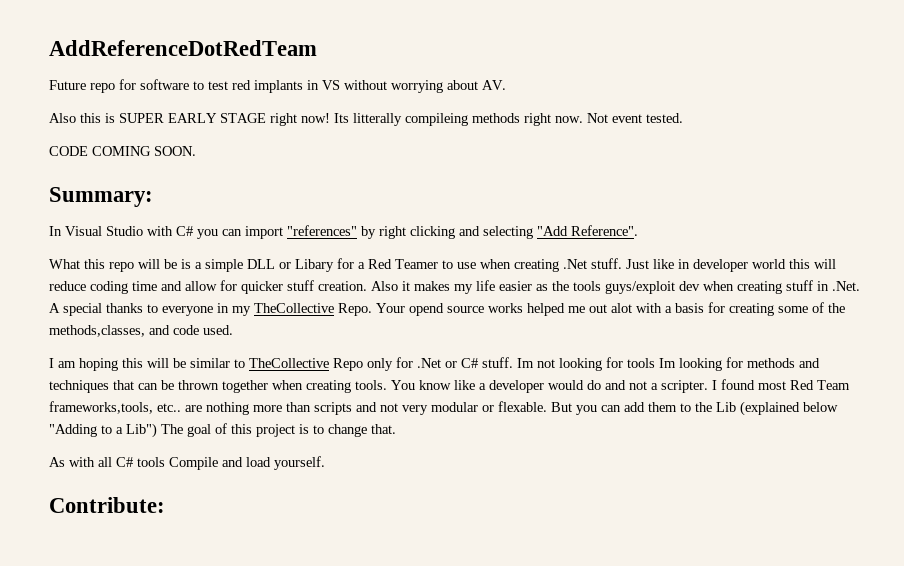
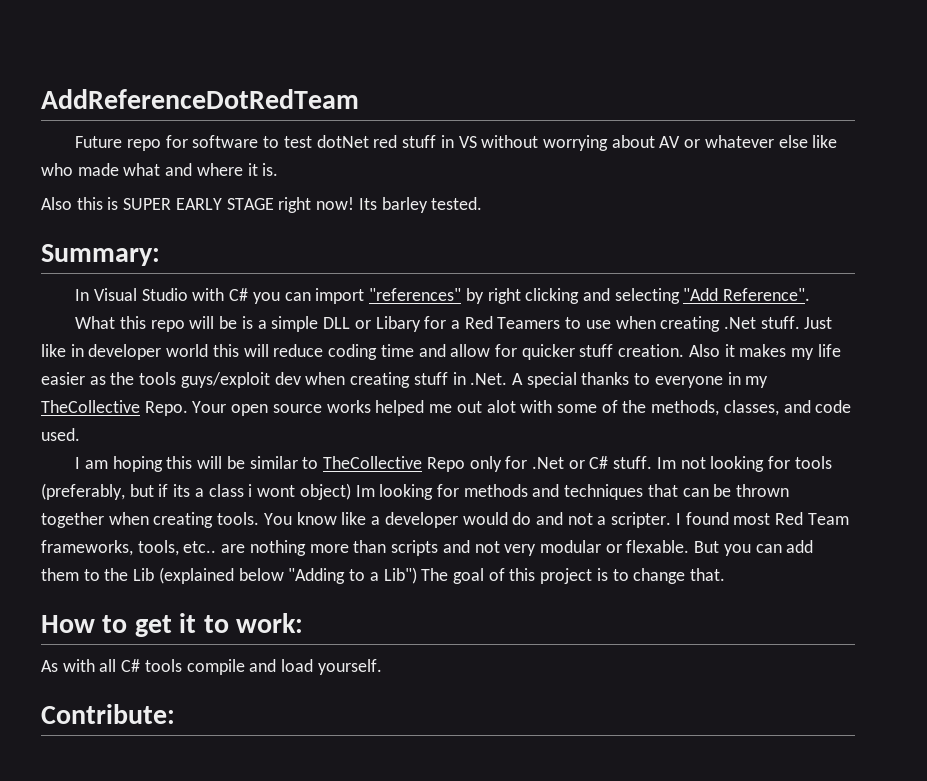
[232,80,303,93] red implants -> [316,135,437,148] dotNet red stuff
[482,80,506,90] AV. -> [659,135,838,148] [41,163,279,176] AV or whatever else like who made what and where it is.
[353,113,683,126] [49,146,196,156] litterally compileing methods right now. Not event tested. // CODE COMING SOON. -> [381,197,483,213] barley tested.
[395,259,438,269] Teamer -> [497,317,561,329] Teamers
[409,303,444,316] opend -> [231,404,269,416] open
[665,302,774,316] a basis for creating -> (553, 406) none
[49,325,145,337] methods,classes, -> [651,400,779,416] methods, classes,
(655, 363) none -> [41,483,351,500] (preferably, but if its a class i wont object)
[49,401,153,414] frameworks,tools, -> [41,540,179,556] frameworks, tools,
(396, 429) none -> [41,613,304,637] // How to get it to work:
[169,457,218,470] Compile -> [186,659,245,675] compile

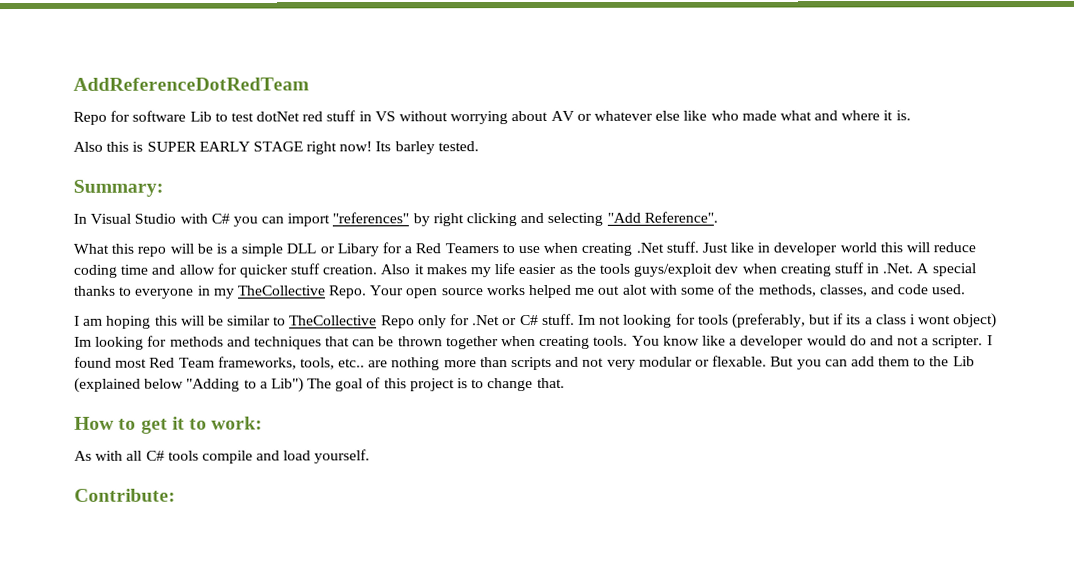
[75,136,161,151] Future repo -> [73,111,107,125] Repo
(259, 141) none -> [189,111,212,122] Lib

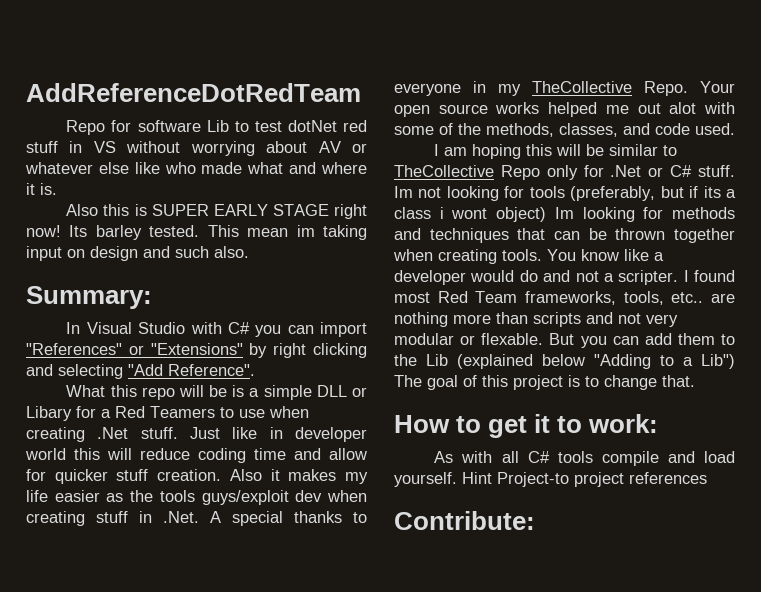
(479, 146) none -> [207,225,367,240] [26,246,249,261] This mean im taking input on design and such also.
[332,212,410,224] "references" -> [26,343,243,355] "References" or "Extensions"
(371, 456) none -> [462,472,707,487] Hint Project-to project references

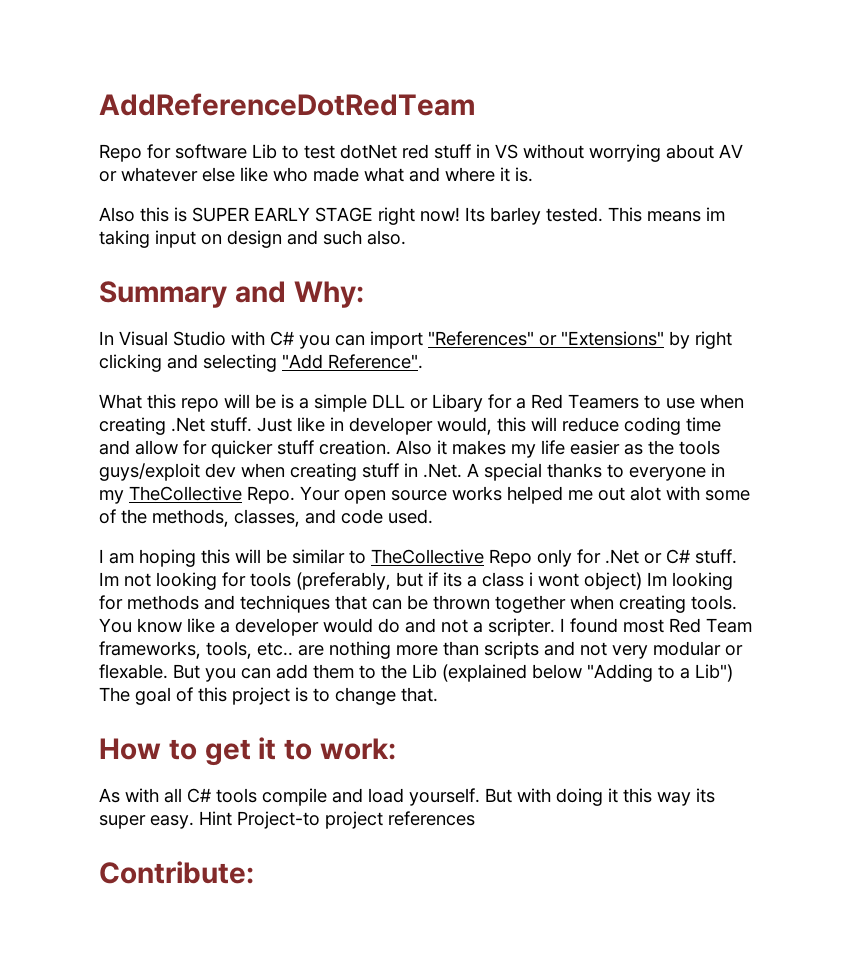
[247,228,289,237] mean -> [647,211,701,222] means
[26,286,152,309] Summary: -> [99,281,364,308] Summary and Why:
[25,448,66,460] world -> [437,417,492,435] would,
(457, 479) none -> [485,788,715,806] [99,815,194,829] But with doing it this way its super easy.

